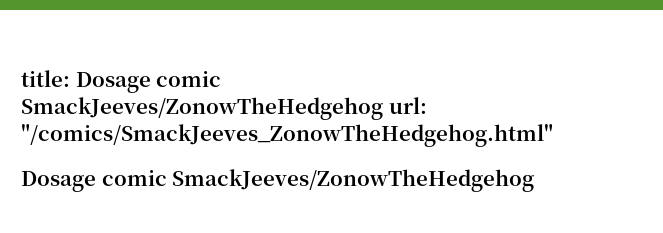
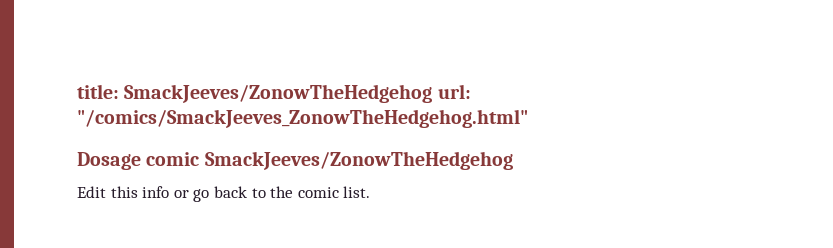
[75,71,222,93] Dosage comic -> (119, 91) none
(535, 180) none -> [77,186,371,202] // Edit this info or go back to the comic list.

